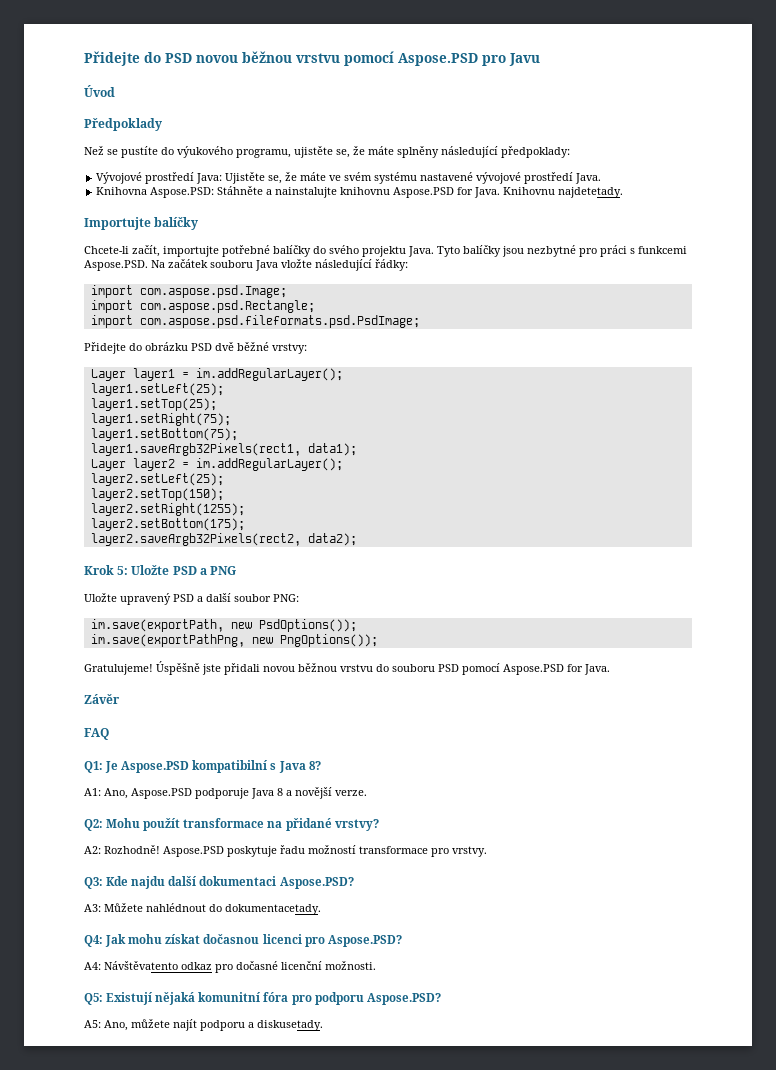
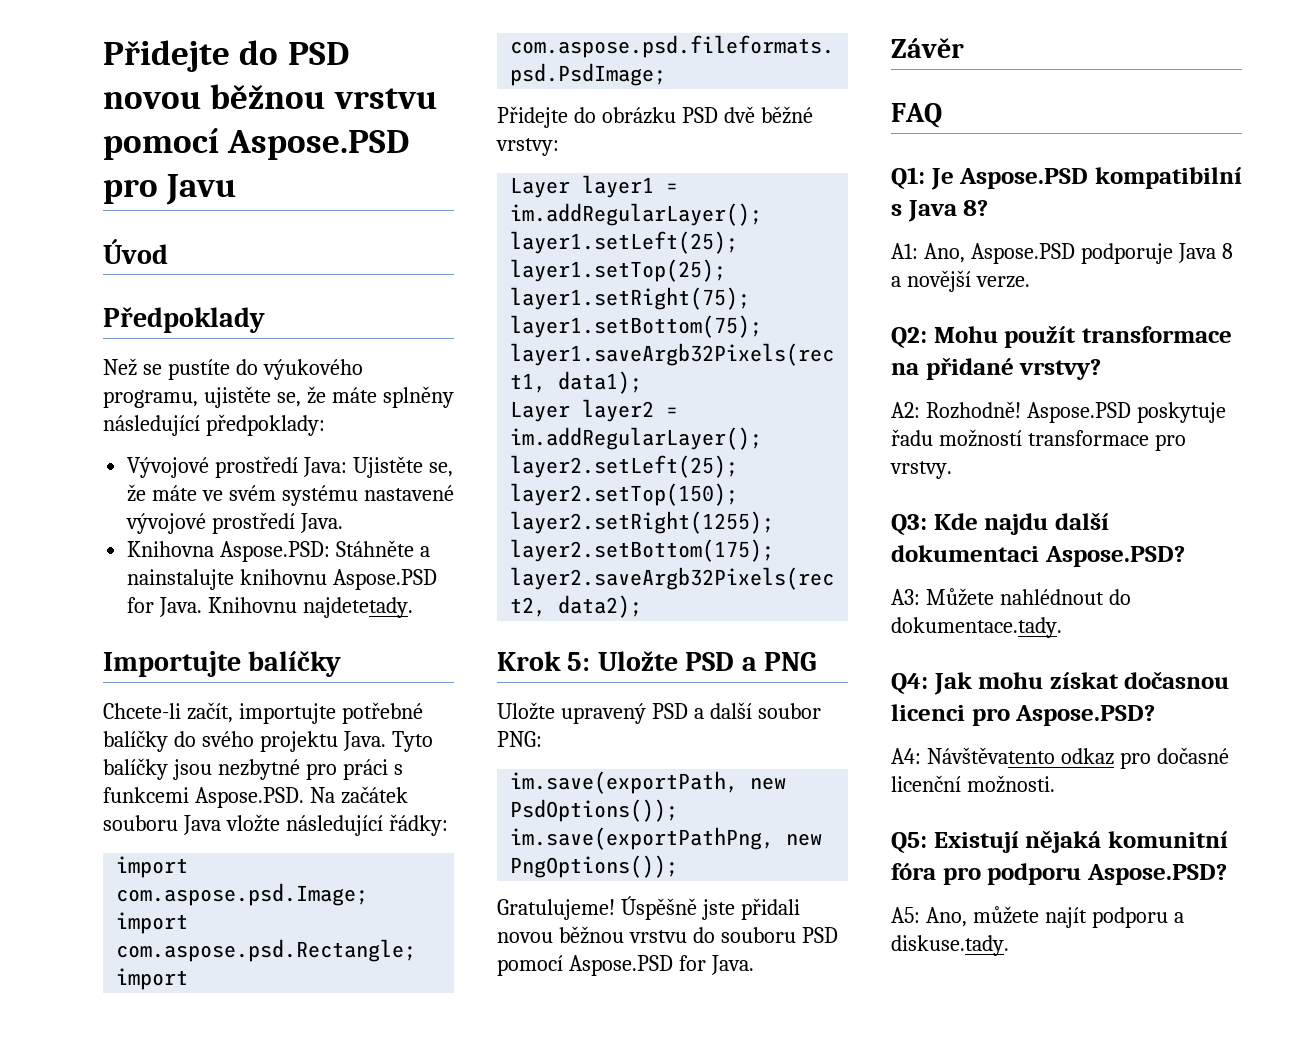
[225,904,321,915] dokumentacetady. -> [891,617,1062,638] dokumentace.tady.
[257,1020,323,1031] diskusetady. -> [891,935,1009,956] diskuse.tady.

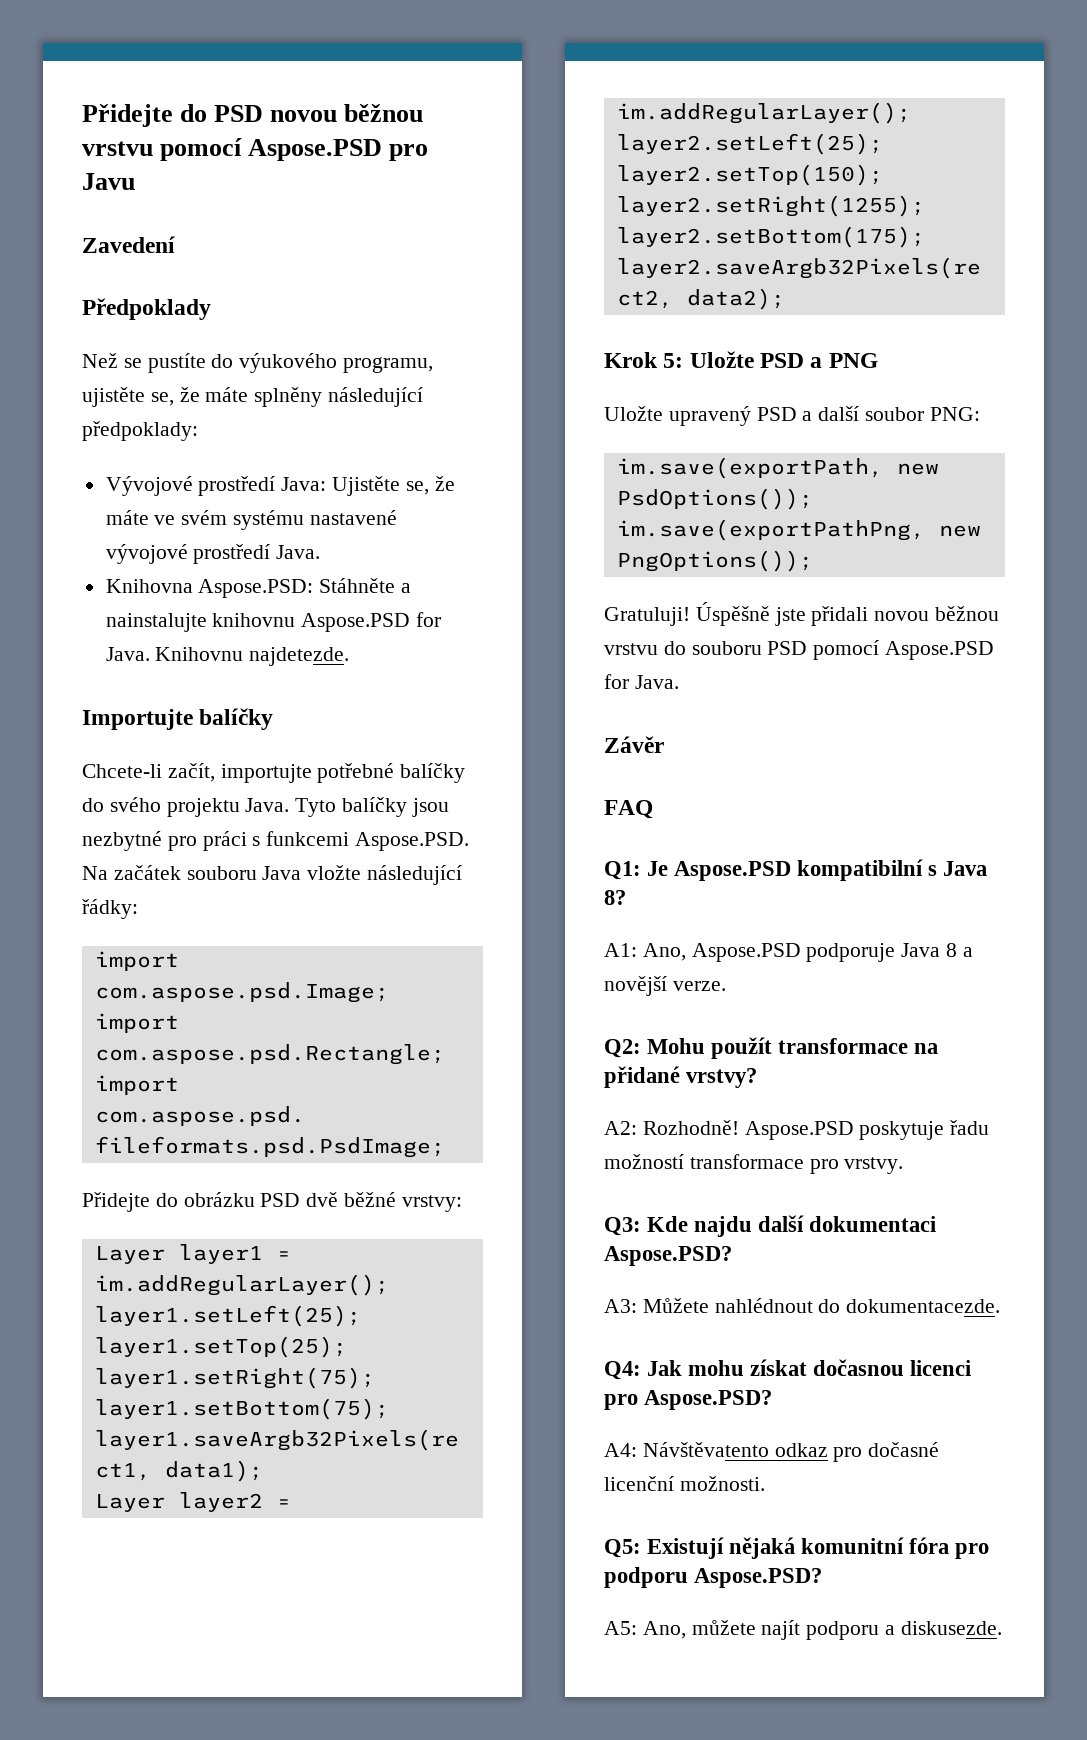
[103,239,168,264] Úvod -> [82,236,175,253] Zavedení
[303,597,414,618] najdetetady. -> [249,647,350,666] najdetezde.
[497,899,615,920] Gratulujeme! -> [604,607,690,626] Gratuluji!
[891,617,1062,638] dokumentace.tady. -> [846,1299,1001,1313] dokumentacezde.
[891,935,1009,956] diskuse.tady. -> [900,1621,1002,1635] diskusezde.

